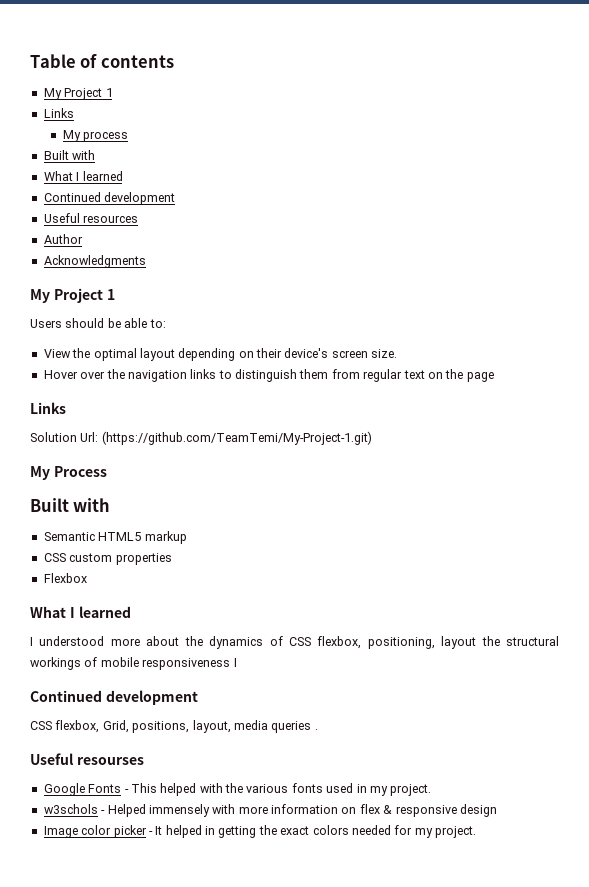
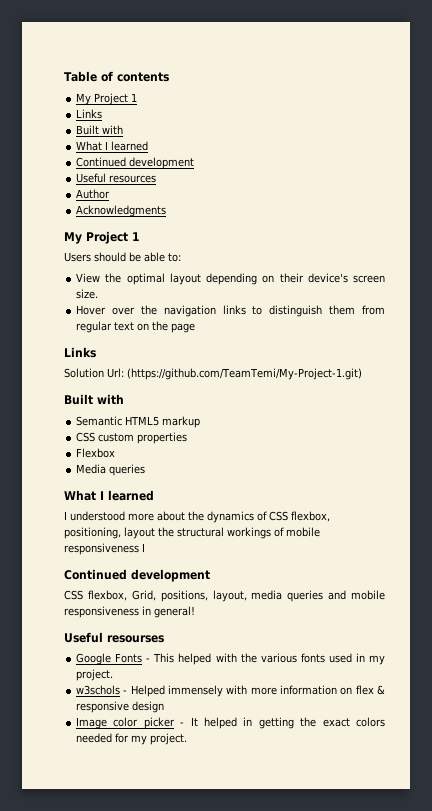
[62,130,129,142] // My process -> (103, 114) none
[30,466,107,480] // My Process -> (362, 374) none
(87, 578) none -> [76,464,146,476] // Media queries
[314,729,318,730] . -> [328,590,385,600] [64,606,195,618] and mobile responsiveness in general!

